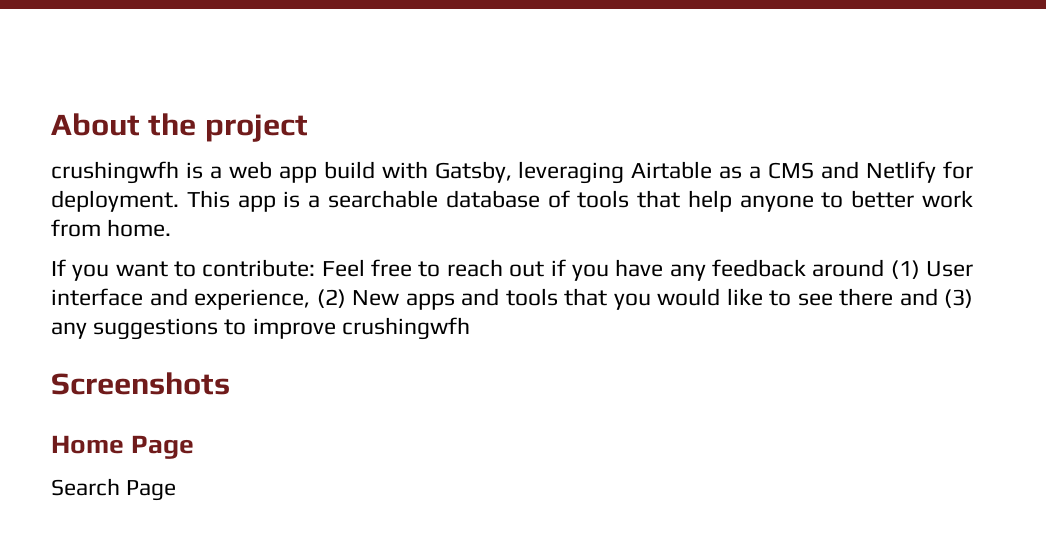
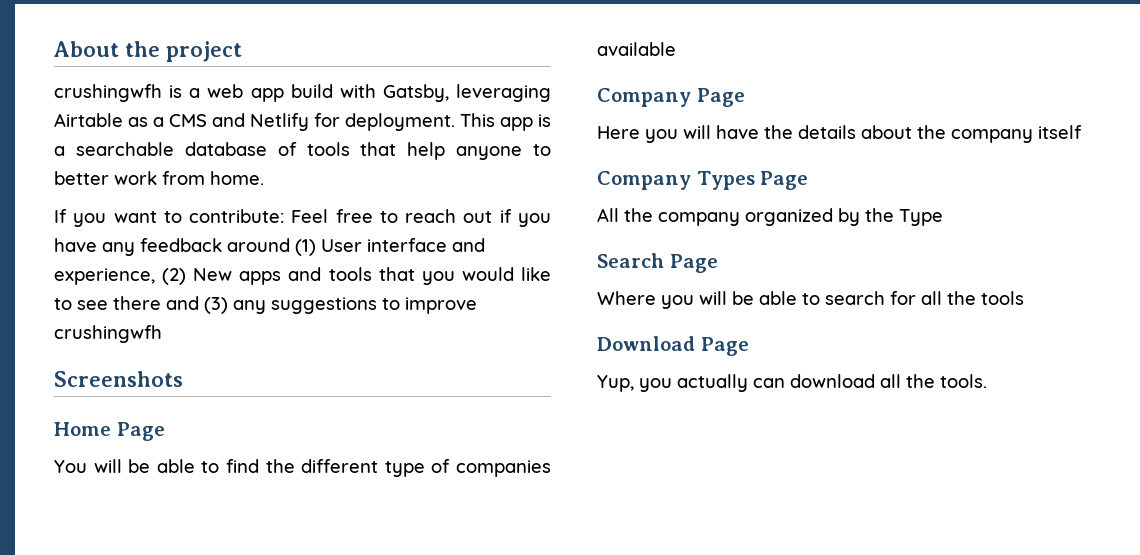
[51,478,177,501] Search Page -> [54,459,551,477] [597,42,676,56] [597,88,745,107] [597,125,1082,143] [597,171,809,190] [597,208,943,226] [597,253,718,273] [597,291,1024,309] [597,336,749,356] [597,374,987,392] You will be able to find the different type of companies available // Company Page // Here you will have the details about the company itself // Company Types Page // All the company organized by the Type // Search Page // Where you will be able to search for all the tools // Download Page // Yup, you actually can download all the tools.

